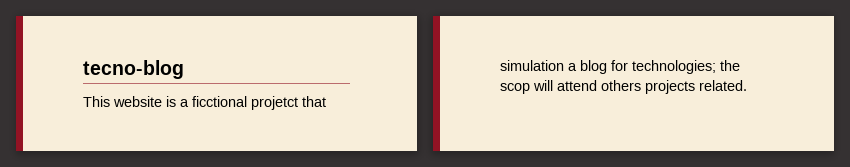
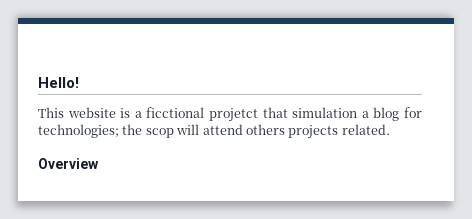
[83,60,184,79] tecno-blog -> [38,77,79,88] Hello!
(747, 85) none -> [38,158,99,169] // Overview

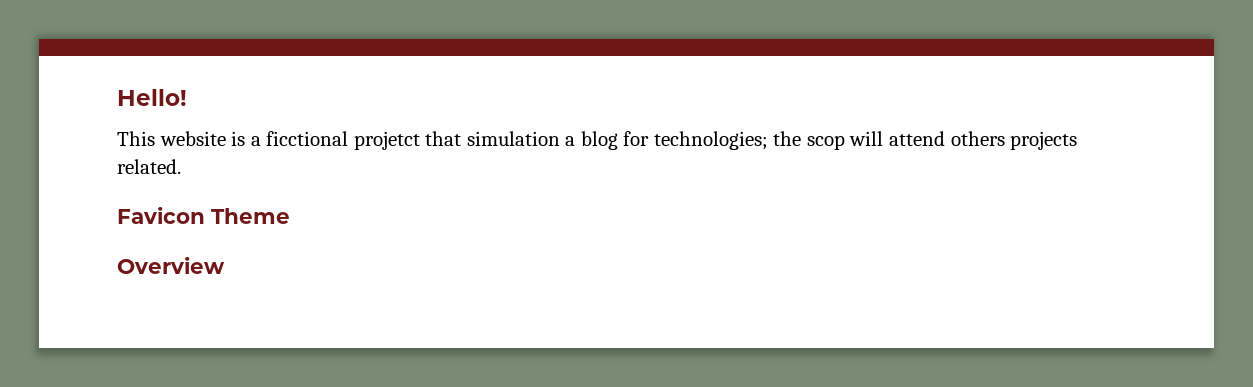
(390, 129) none -> [117,207,290,224] // Favicon Theme

